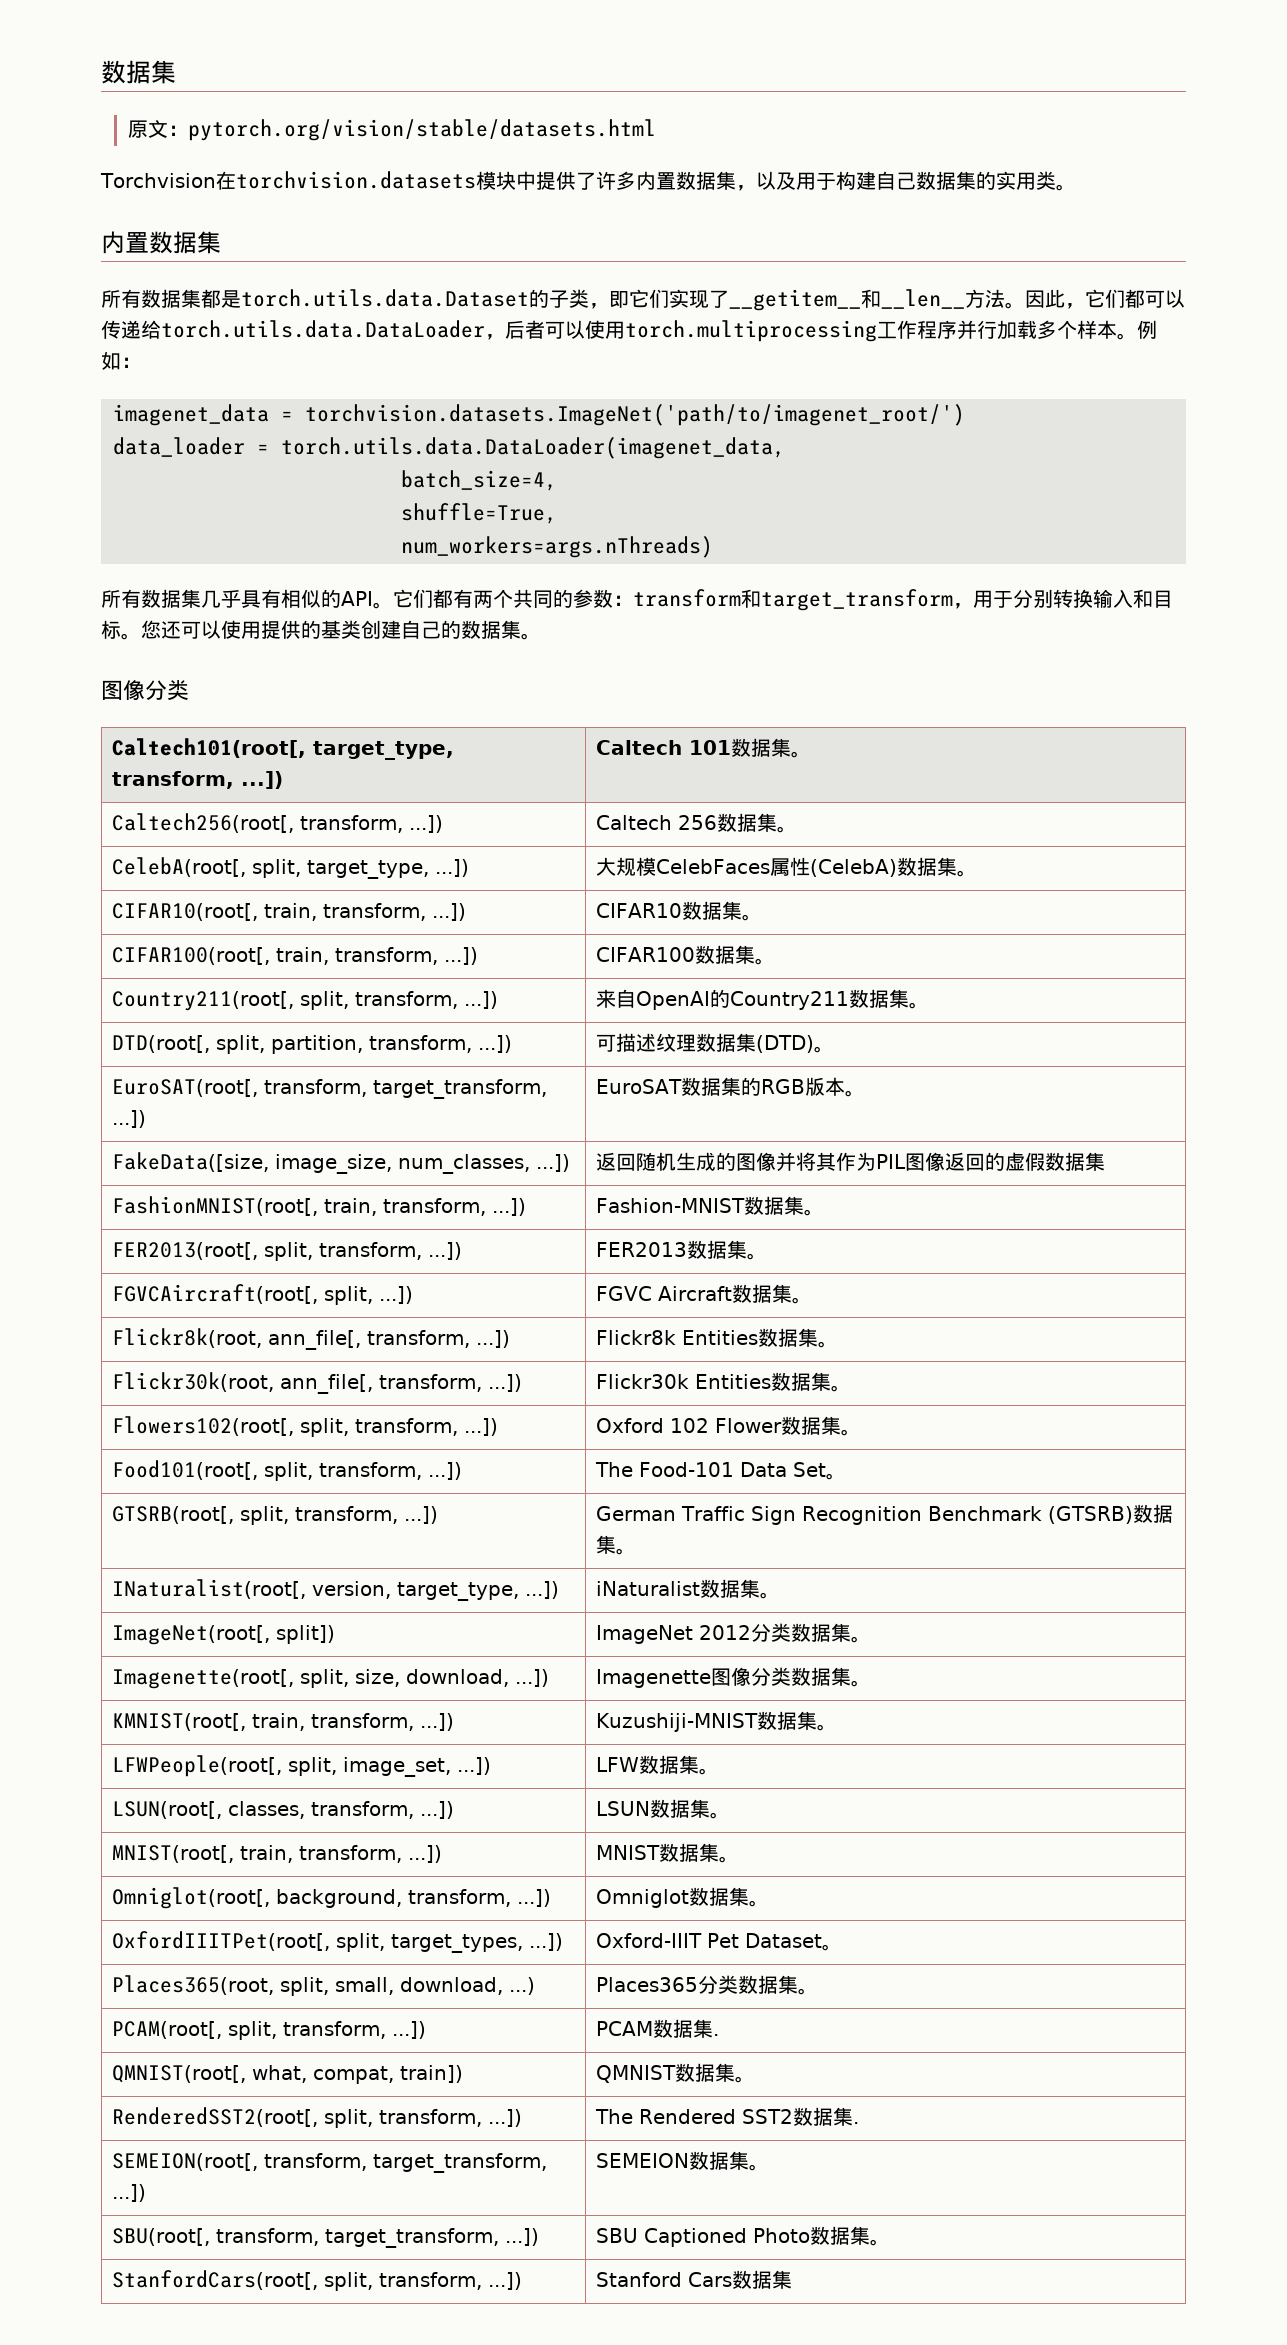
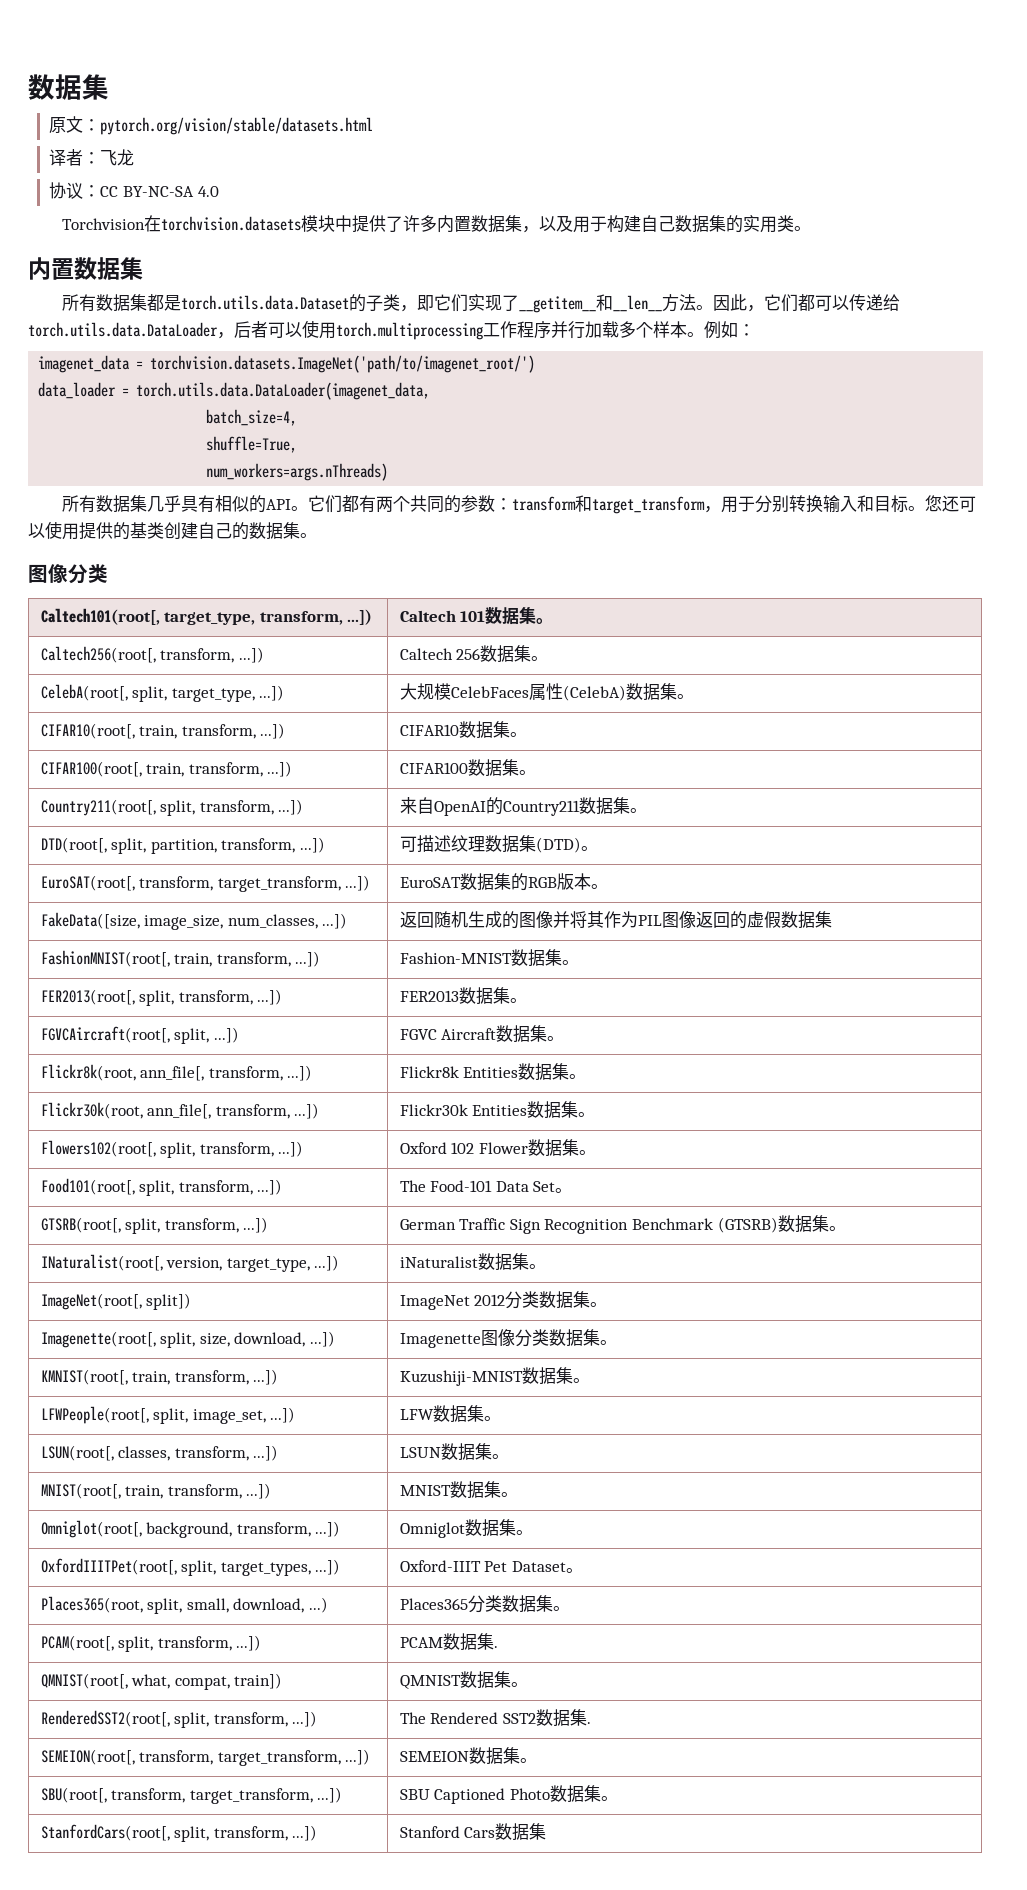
(657, 130) none -> [49,149,135,166] [49,182,219,199] // 译者：飞龙 // 协议：CC BY-NC-SA 4.0

